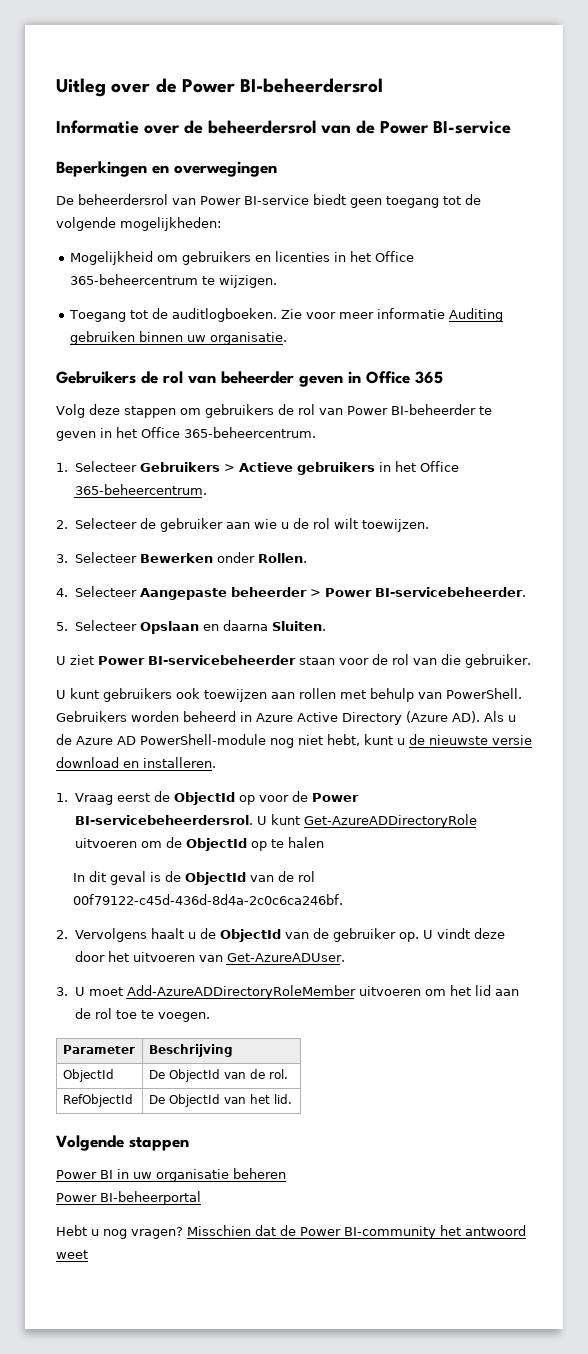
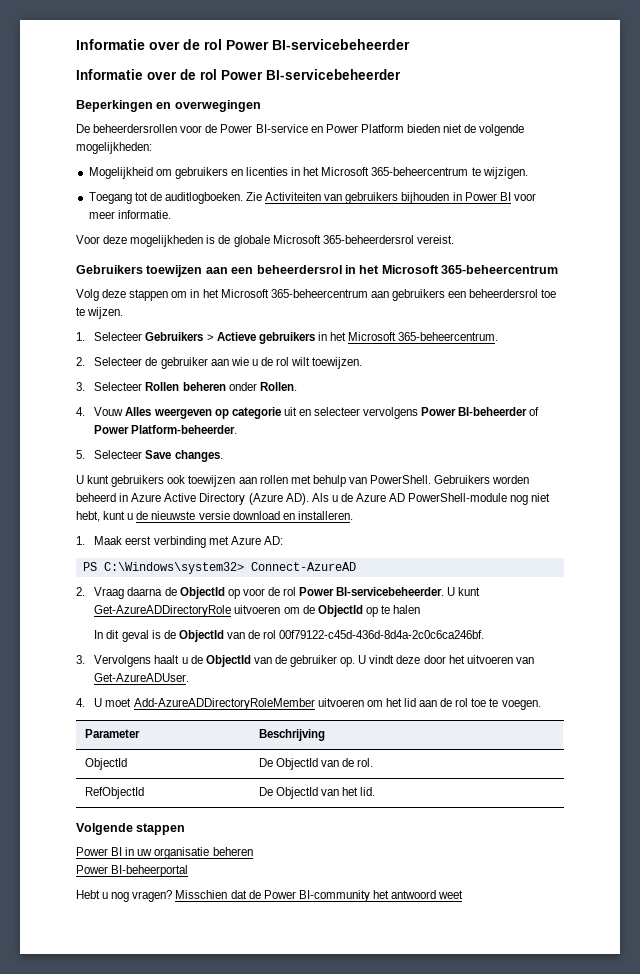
[56,78,384,97] [56,120,511,134] Uitleg over de Power BI-beheerdersrol // Informatie over de beheerdersrol van de Power BI-service -> [76,39,410,50] [76,69,401,80] Informatie over de rol Power BI-servicebeheerder // Informatie over de rol Power BI-servicebeheerder
[78,194,461,208] beheerdersrol van Power BI-service biedt geen toegang tot -> [93,124,463,133] beheerdersrollen voor de Power BI-service en Power Platform bieden niet
[375,251,415,262] Office -> [321,167,370,176] Microsoft
[306,308,504,322] [70,331,288,345] [56,371,443,387] [56,404,492,418] [56,427,316,441] voor meer informatie Auditing gebruiken binnen uw organisatie. // Gebruikers de rol van beheerder geven in Office 365 // Volg deze stappen om gebruikers de rol van Power BI-beheerder te geven in het Office 365-beheercentrum. -> [265,192,536,204] [88,210,171,219] [76,235,454,247] [76,265,558,277] [76,289,557,301] [76,307,124,319] Activiteiten van gebruikers bijhouden in Power BI voor meer informatie. // Voor deze mogelijkheden is de globale Microsoft 365-beheerdersrol vereist. // Gebruikers toewijzen aan een beheerdersrol in het Microsoft 365-beheercentrum // Volg deze stappen om in het Microsoft 365-beheercentrum aan gebruikers een beheerdersrol toe te wijzen.
[419,461,459,472] Office -> [348,332,397,341] Microsoft
[139,553,213,563] Bewerken -> [145,382,226,391] Rollen beheren
[74,586,526,600] [56,620,326,634] [56,654,531,668] Selecteer Aangepaste beheerder > Power BI-servicebeheerder. // 5. Selecteer Opslaan en daarna Sluiten. // U ziet Power BI-servicebeheerder staan voor de rol van die gebruiker. -> [94,407,540,419] [94,425,238,434] [76,450,223,462] Vouw Alles weergeven op categorie uit en selecteer vervolgens Power BI-beheerder of Power Platform-beheerder. // 5. Selecteer Save changes.
[74,793,150,805] Vraag eerst -> [94,536,283,548] [82,562,356,574] [76,587,163,599] Maak eerst verbinding met Azure AD: // PS C:\Windows\system32> Connect-AzureAD // 2. Vraag daarna
[311,793,359,802] [74,815,253,825] Power BI-servicebeheerdersrol. -> [283,587,445,596] rol Power BI-servicebeheerder.
[56,930,68,939] 2. -> [76,655,85,664] 3.
[56,987,68,996] 3. -> [76,698,85,707] 4.

